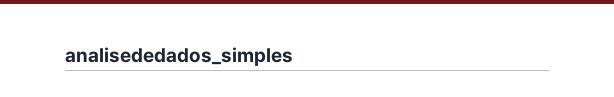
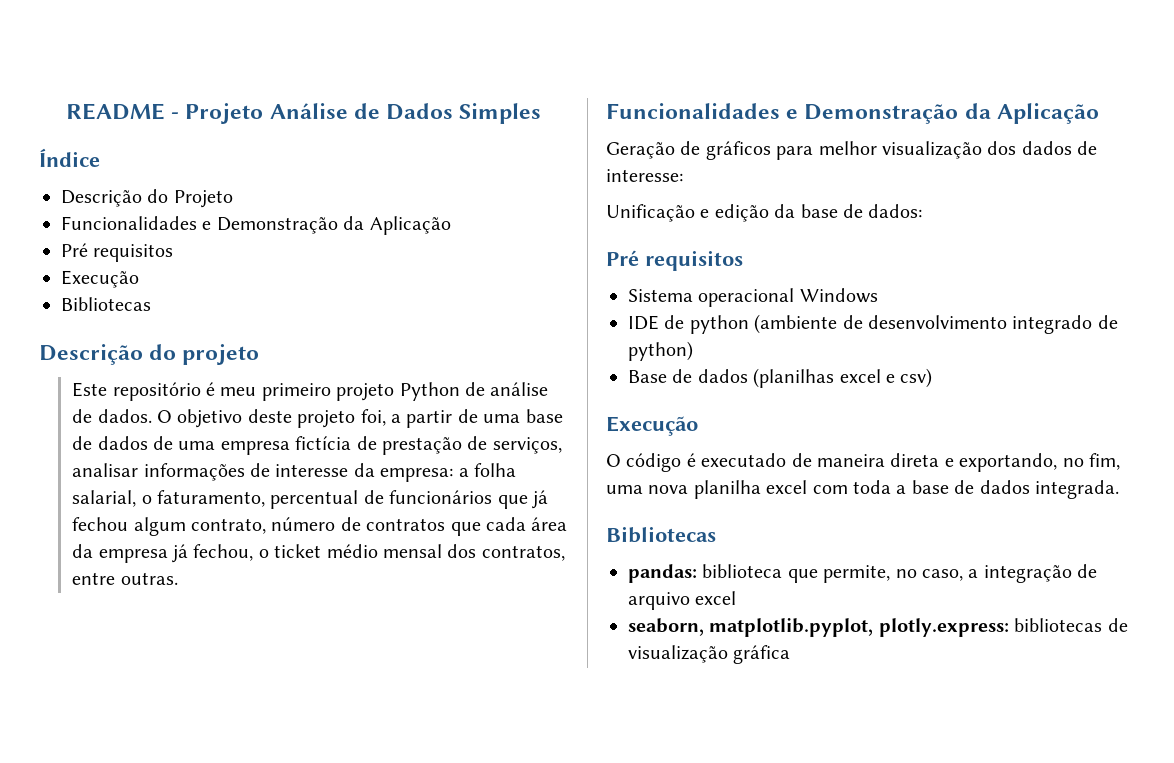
[65,47,293,66] analisededados_simples -> [65,103,542,124] [39,148,100,167] [61,189,233,208] [61,216,451,235] [61,243,174,262] [61,270,139,288] [61,297,151,311] [39,344,260,365] [72,382,549,401] [72,409,563,428] [72,436,562,455] [72,463,517,482] [72,490,549,509] [72,517,568,536] [72,544,565,563] [72,572,178,585] [606,103,1099,124] [606,141,1098,160] [606,169,683,182] [606,204,923,222] [606,250,743,271] [628,288,878,307] [628,314,1118,334] [628,341,693,361] [628,368,933,388] [606,416,698,436] [606,453,1120,472] [606,480,1119,499] [606,526,716,543] [628,564,1098,583] [628,591,737,610] [628,618,1128,637] [628,645,791,664] README - Projeto Análise de Dados Simples // Índice // Descrição do Projeto // Funcionalidades e Demonstração da Aplicação // Pré requisitos // Execução // Bibliotecas // Descrição do projeto // Este repositório é meu primeiro projeto Python de análise de dados. O objetivo deste projeto foi, a partir de uma base de dados de uma empresa fictícia de prestação de serviços, analisar informações de interesse da empresa: a folha salarial, o faturamento, percentual de funcionários que já fechou algum contrato, número de contratos que cada área da empresa já fechou, o ticket médio mensal dos contratos, entre outras. // Funcionalidades e Demonstração da Aplicação // Geração de gráficos para melhor visualização dos dados de interesse: // Unificação e edição da base de dados: // Pré requisitos // Sistema operacional Windows // IDE de python (ambiente de desenvolvimento integrado de python) // Base de dados (planilhas excel e csv) // Execução // O código é executado de maneira direta e exportando, no fim, uma nova planilha excel com toda a base de dados integrada. // Bibliotecas // pandas: biblioteca que permite, no caso, a integração de arquivo excel // seaborn, matplotlib.pyplot, plotly.express: bibliotecas de visualização gráfica

